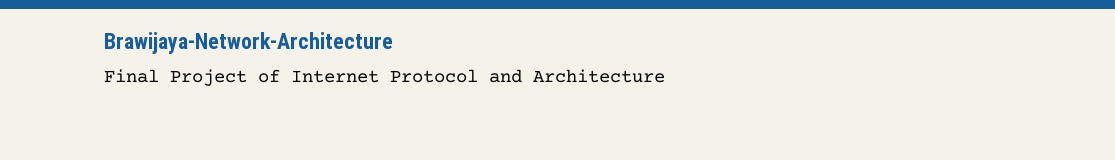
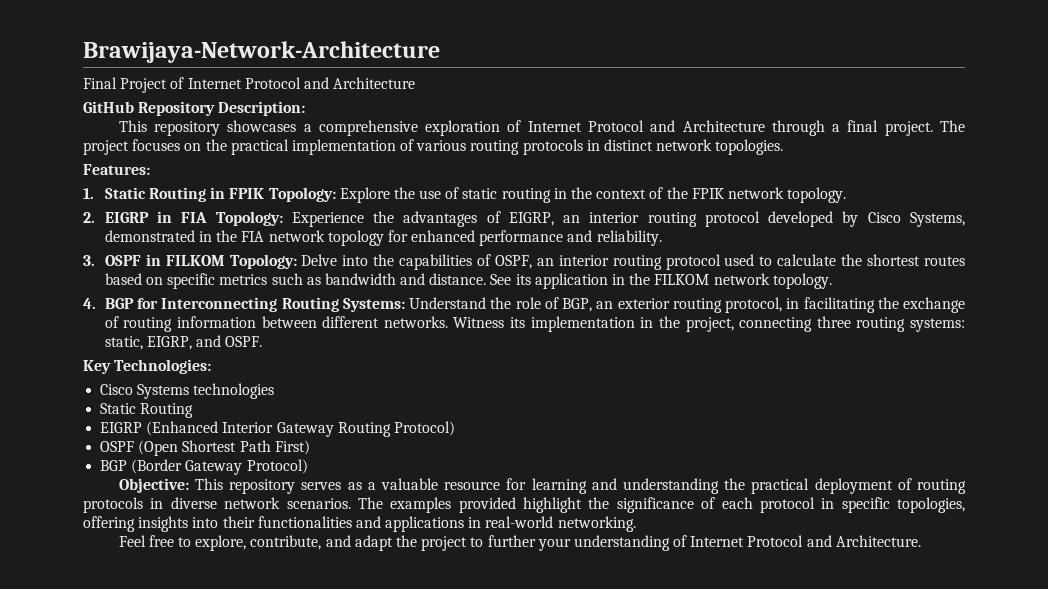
(665, 76) none -> [83,101,306,116] [118,120,965,136] [83,139,784,155] [83,164,150,175] [83,187,847,203] [83,211,965,227] [104,230,662,246] [83,254,965,270] [104,273,832,289] [83,297,966,313] [104,316,966,332] [104,335,263,350] [83,359,212,374] [100,383,275,399] [100,403,194,418] [100,421,455,437] [100,440,310,456] [100,459,308,475] [118,478,967,494] [83,497,965,513] [83,516,636,532] [118,535,921,551] // GitHub Repository Description: // This repository showcases a comprehensive exploration of Internet Protocol and Architecture through a final project. The project focuses on the practical implementation of various routing protocols in distinct network topologies. // Features: // 1. Static Routing in FPIK Topology: Explore the use of static routing in the context of the FPIK network topology. // 2. EIGRP in FIA Topology: Experience the advantages of EIGRP, an interior routing protocol developed by Cisco Systems, demonstrated in the FIA network topology for enhanced performance and reliability. // 3. OSPF in FILKOM Topology: Delve into the capabilities of OSPF, an interior routing protocol used to calculate the shortest routes based on specific metrics such as bandwidth and distance. See its application in the FILKOM network topology. // 4. BGP for Interconnecting Routing Systems: Understand the role of BGP, an exterior routing protocol, in facilitating the exchange of routing information between different networks. Witness its implementation in the project, connecting three routing systems: static, EIGRP, and OSPF. // Key Technologies: // Cisco Systems technologies // Static Routing // EIGRP (Enhanced Interior Gateway Routing Protocol) // OSPF (Open Shortest Path First) // BGP (Border Gateway Protocol) // Objective: This repository serves as a valuable resource for learning and understanding the practical deployment of routing protocols in diverse network scenarios. The examples provided highlight the significance of each protocol in specific topologies, offering insights into their functionalities and applications in real-world networking. // Feel free to explore, contribute, and adapt the project to further your understanding of Internet Protocol and Architecture.

